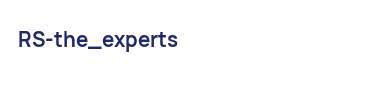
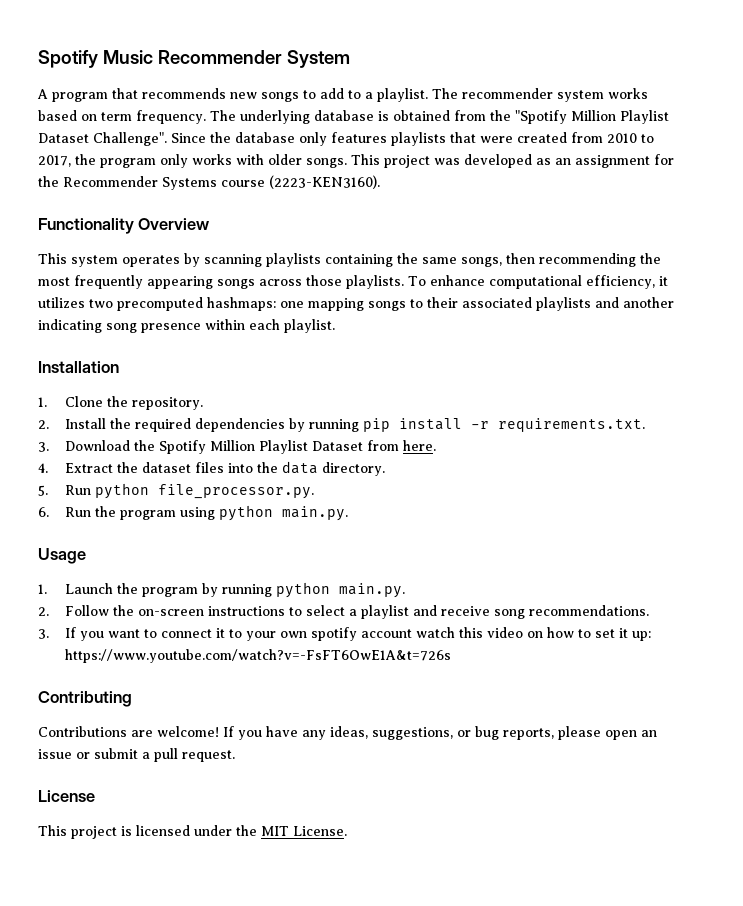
[18,31,178,52] RS-the_experts -> [38,50,350,68] [37,88,648,102] [38,110,669,124] [38,132,654,146] [38,154,674,168] [38,175,380,190] [38,218,210,234] [38,253,661,267] [38,275,668,289] [38,297,674,311] [38,319,335,333] [38,361,119,373] [38,396,204,410] [38,418,646,432] [38,440,437,454] [38,461,386,476] [38,483,315,499] [38,505,349,521] [38,548,86,564] [38,582,406,598] [38,605,650,619] [38,627,652,641] [65,649,452,663] [38,691,132,707] [38,726,657,740] [38,748,235,762] [38,790,95,802] [38,825,347,839] Spotify Music Recommender System // A program that recommends new songs to add to a playlist. The recommender system works based on term frequency. The underlying database is obtained from the "Spotify Million Playlist Dataset Challenge". Since the database only features playlists that were created from 2010 to 2017, the program only works with older songs. This project was developed as an assignment for the Recommender Systems course (2223-KEN3160). // Functionality Overview // This system operates by scanning playlists containing the same songs, then recommending the most frequently appearing songs across those playlists. To enhance computational efficiency, it utilizes two precomputed hashmaps: one mapping songs to their associated playlists and another indicating song presence within each playlist. // Installation // 1. Clone the repository. // 2. Install the required dependencies by running pip install -r requirements.txt. // 3. Download the Spotify Million Playlist Dataset from here. // 4. Extract the dataset files into the data directory. // 5. Run python file_processor.py. // 6. Run the program using python main.py. // Usage // 1. Launch the program by running python main.py. // 2. Follow the on-screen instructions to select a playlist and receive song recommendations. // 3. If you want to connect it to your own spotify account watch this video on how to set it up: https://www.youtube.com/watch?v=-FsFT6OwE1A&t=726s // Contributing // Contributions are welcome! If you have any ideas, suggestions, or bug reports, please open an issue or submit a pull request. // License // This project is licensed under the MIT License.

